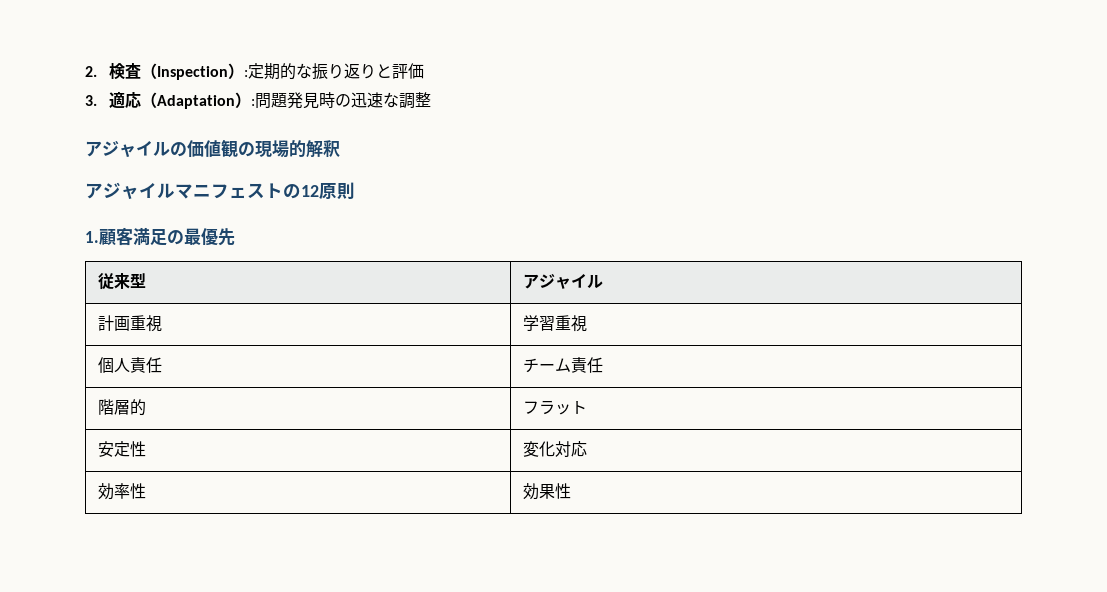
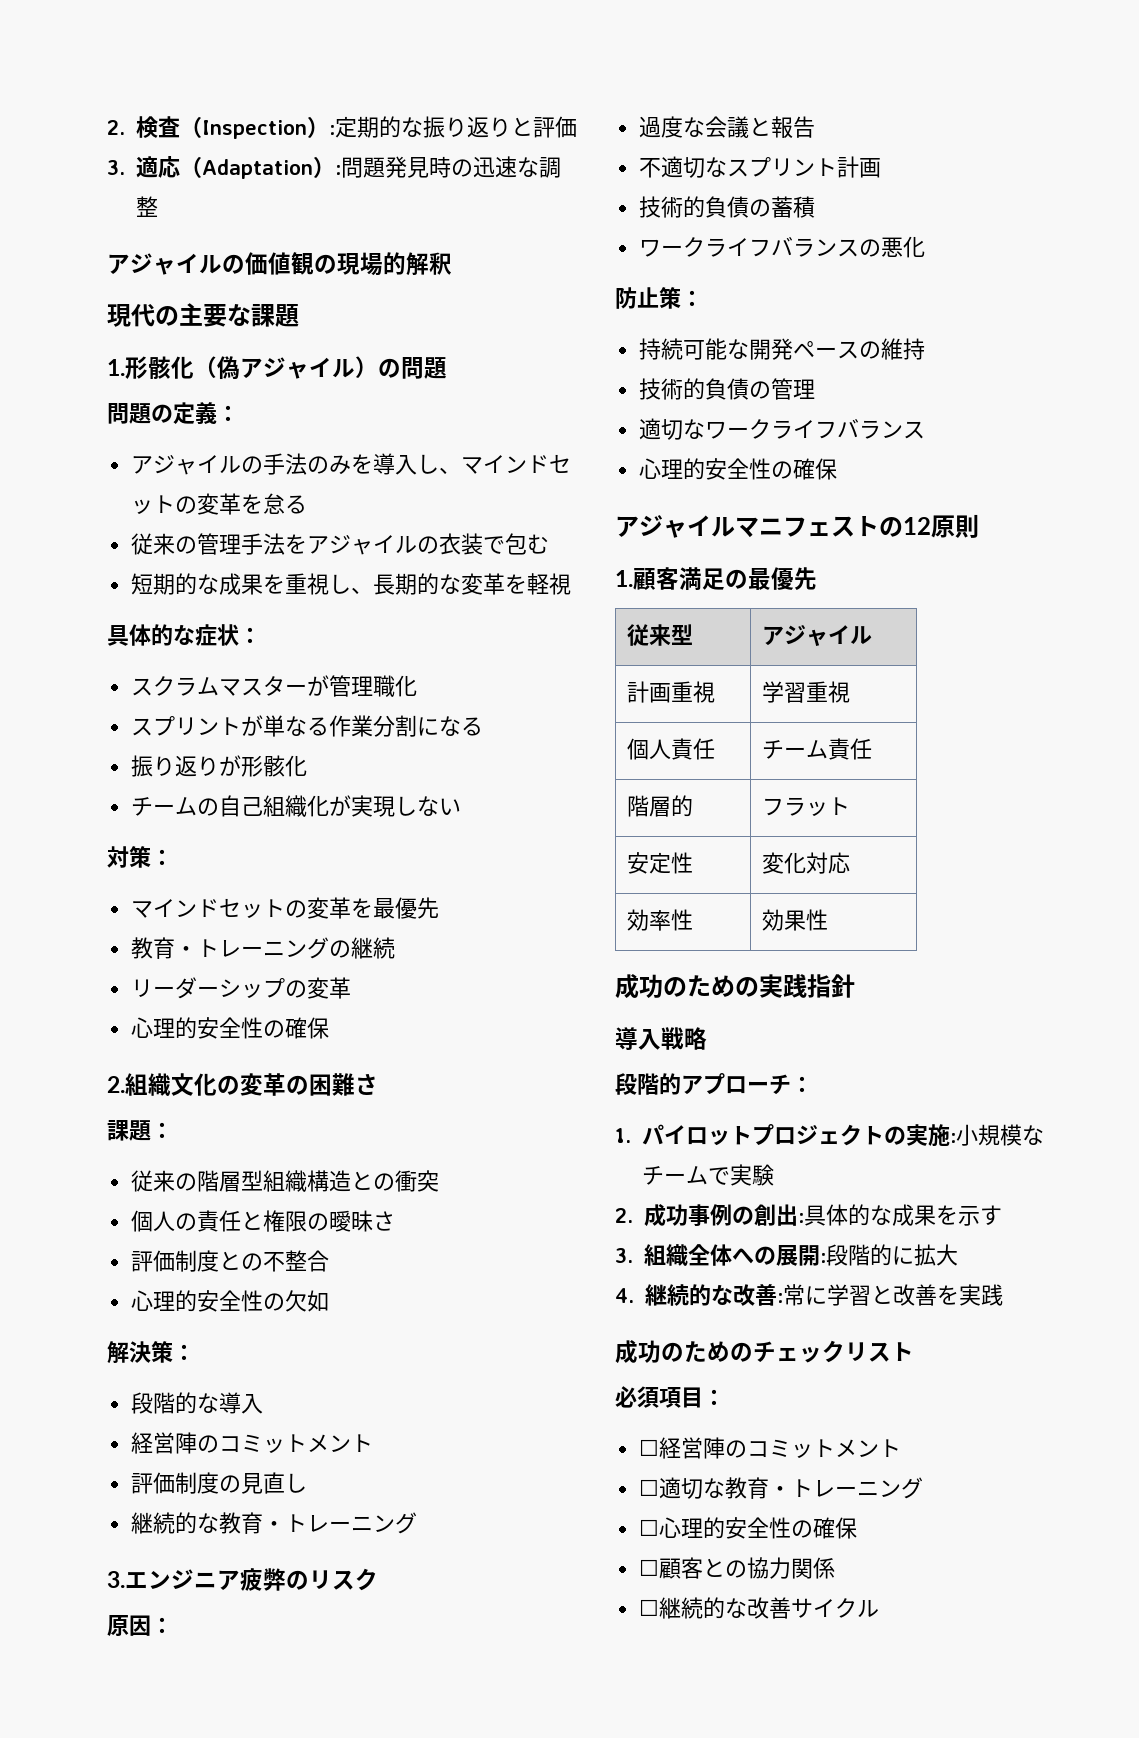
(340, 148) none -> [107,303,299,327] [107,356,447,380] [107,402,239,424] [131,453,572,475] [131,493,308,515] [131,533,550,555] [131,573,572,595] [107,624,261,646] [131,675,418,697] [131,715,484,737] [131,755,308,777] [131,795,462,817] [107,846,173,868] [131,897,440,919] [131,937,396,959] [131,977,352,999] [131,1017,330,1039] [107,1073,378,1096] [107,1120,173,1141] [131,1170,440,1192] [131,1210,396,1232] [131,1250,330,1272] [131,1290,330,1312] [107,1341,195,1364] [131,1392,264,1414] [131,1432,374,1454] [131,1472,308,1494] [131,1512,418,1534] [107,1568,378,1591] [107,1615,173,1636] [639,116,816,139] [639,156,882,178] [639,196,816,218] [639,236,926,258] [615,287,703,309] [639,338,926,360] [639,378,816,400] [639,418,926,440] [639,458,838,480] // 現代の主要な課題 // 1.形骸化（偽アジャイル）の問題 // 問題の定義： // アジャイルの手法のみを導入し、マインドセットの変革を怠る // 従来の管理手法をアジャイルの衣装で包む // 短期的な成果を重視し、長期的な変革を軽視 // 具体的な症状： // スクラムマスターが管理職化 // スプリントが単なる作業分割になる // 振り返りが形骸化 // チームの自己組織化が実現しない // 対策： // マインドセットの変革を最優先 // 教育・トレーニングの継続 // リーダーシップの変革 // 心理的安全性の確保 // 2.組織文化の変革の困難さ // 課題： // 従来の階層型組織構造との衝突 // 個人の責任と権限の曖昧さ // 評価制度との不整合 // 心理的安全性の欠如 // 解決策： // 段階的な導入 // 経営陣のコミットメント // 評価制度の見直し // 継続的な教育・トレーニング // 3.エンジニア疲弊のリスク // 原因： // 過度な会議と報告 // 不適切なスプリント計画 // 技術的負債の蓄積 // ワークライフバランスの悪化 // 防止策： // 持続可能な開発ペースの維持 // 技術的負債の管理 // 適切なワークライフバランス // 心理的安全性の確保
(571, 491) none -> [615,974,855,999] [615,1027,707,1050] [615,1073,813,1095] [615,1124,1044,1146] [642,1164,774,1186] [615,1204,1002,1227] [615,1244,958,1266] [615,1284,1003,1306] [615,1340,914,1364] [615,1386,725,1408] [639,1437,902,1459] [639,1477,924,1499] [639,1517,858,1539] [639,1557,836,1579] [639,1597,880,1619] // 成功のための実践指針 // 導入戦略 // 段階的アプローチ： // 1.パイロットプロジェクトの実施:小規模なチームで実験 // 2.成功事例の創出:具体的な成果を示す // 3.組織全体への展開:段階的に拡大 // 4.継続的な改善:常に学習と改善を実践 // 成功のためのチェックリスト // 必須項目： // ☐経営陣のコミットメント // ☐適切な教育・トレーニング // ☐心理的安全性の確保 // ☐顧客との協力関係 // ☐継続的な改善サイクル

